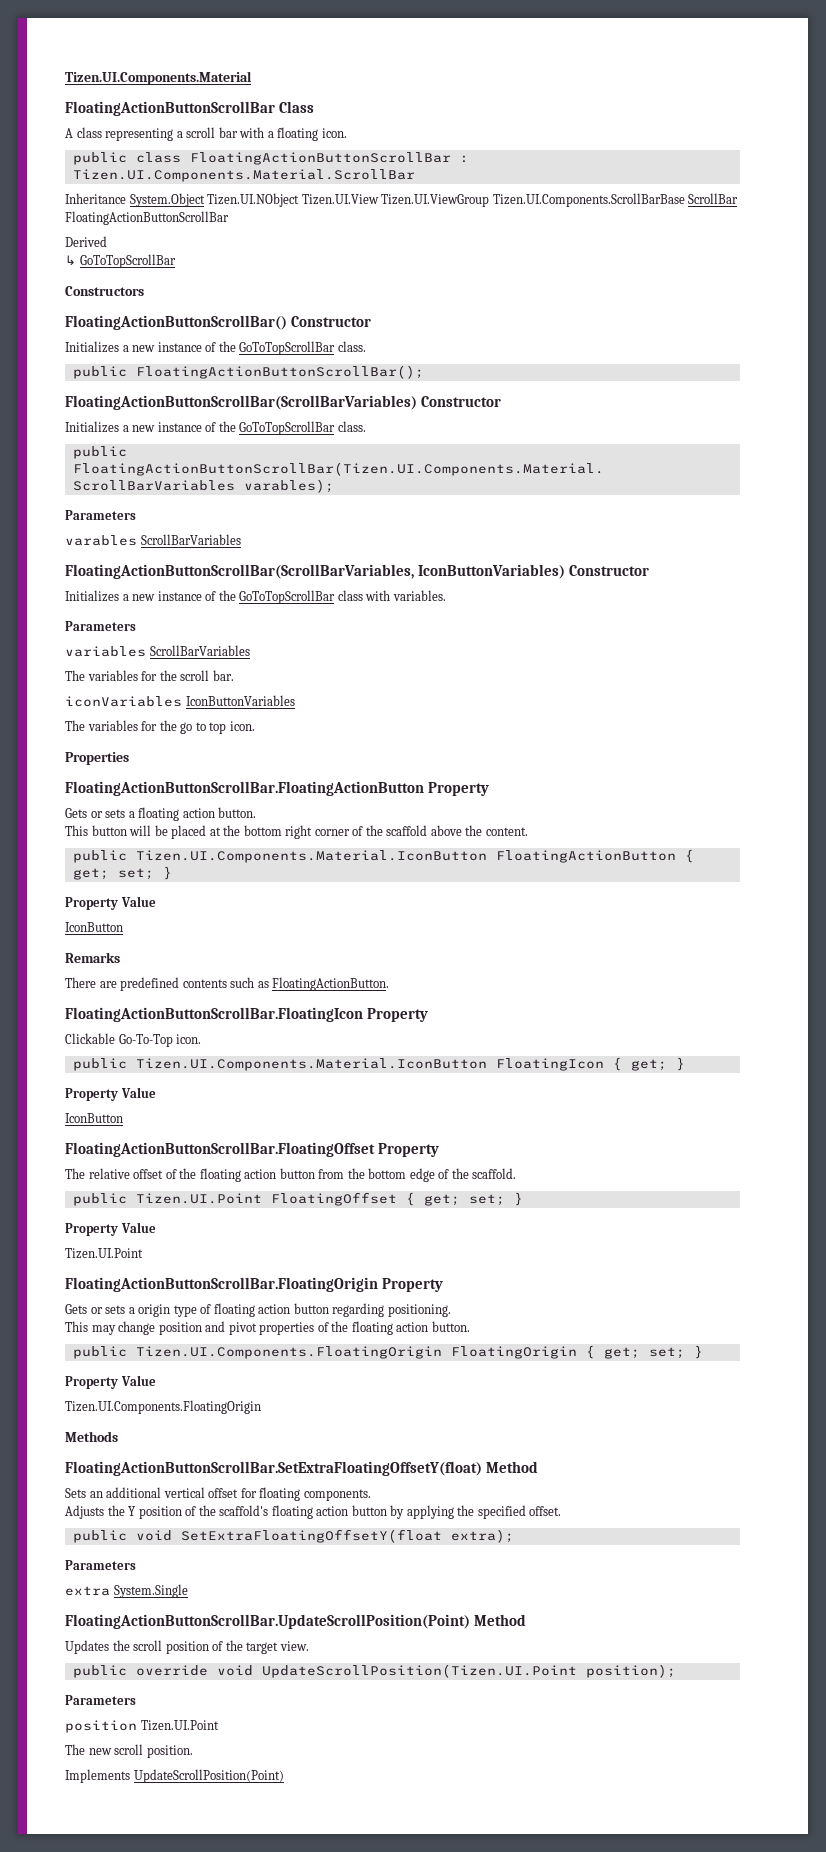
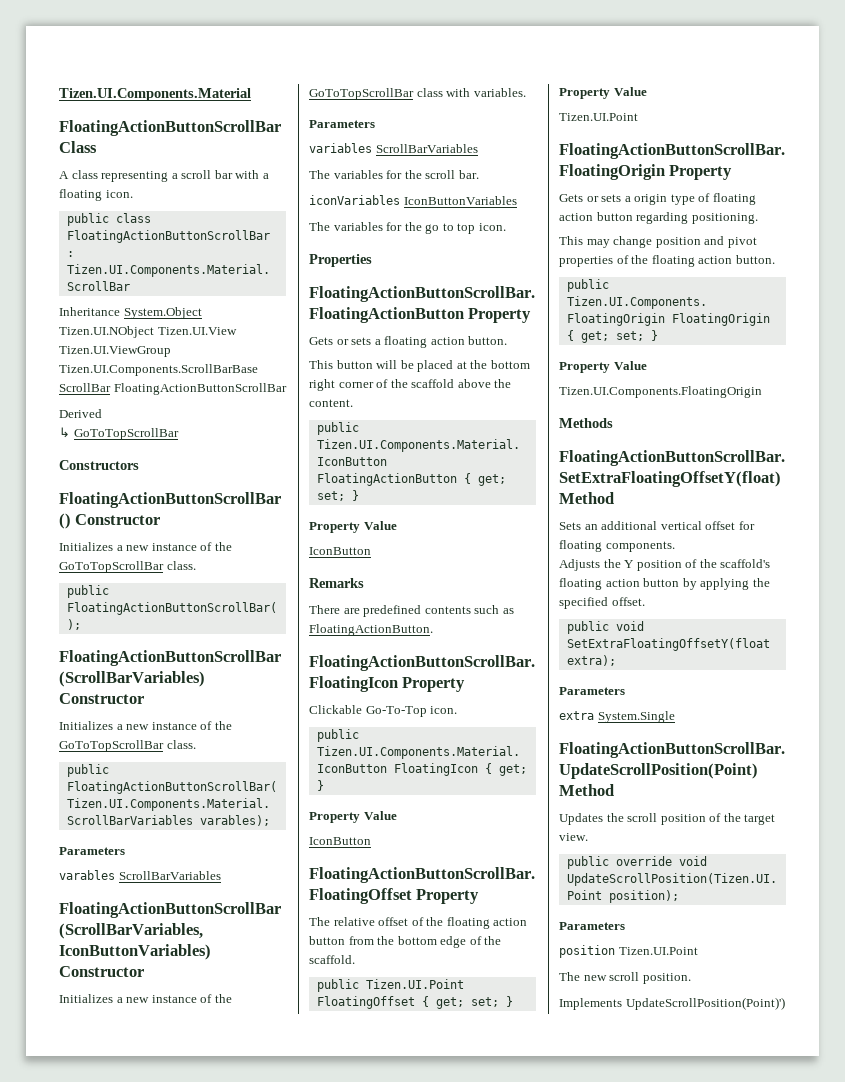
[133,1769,284,1783] UpdateScrollPosition(Point) -> [625,997,785,1010] UpdateScrollPosition(Point)')

